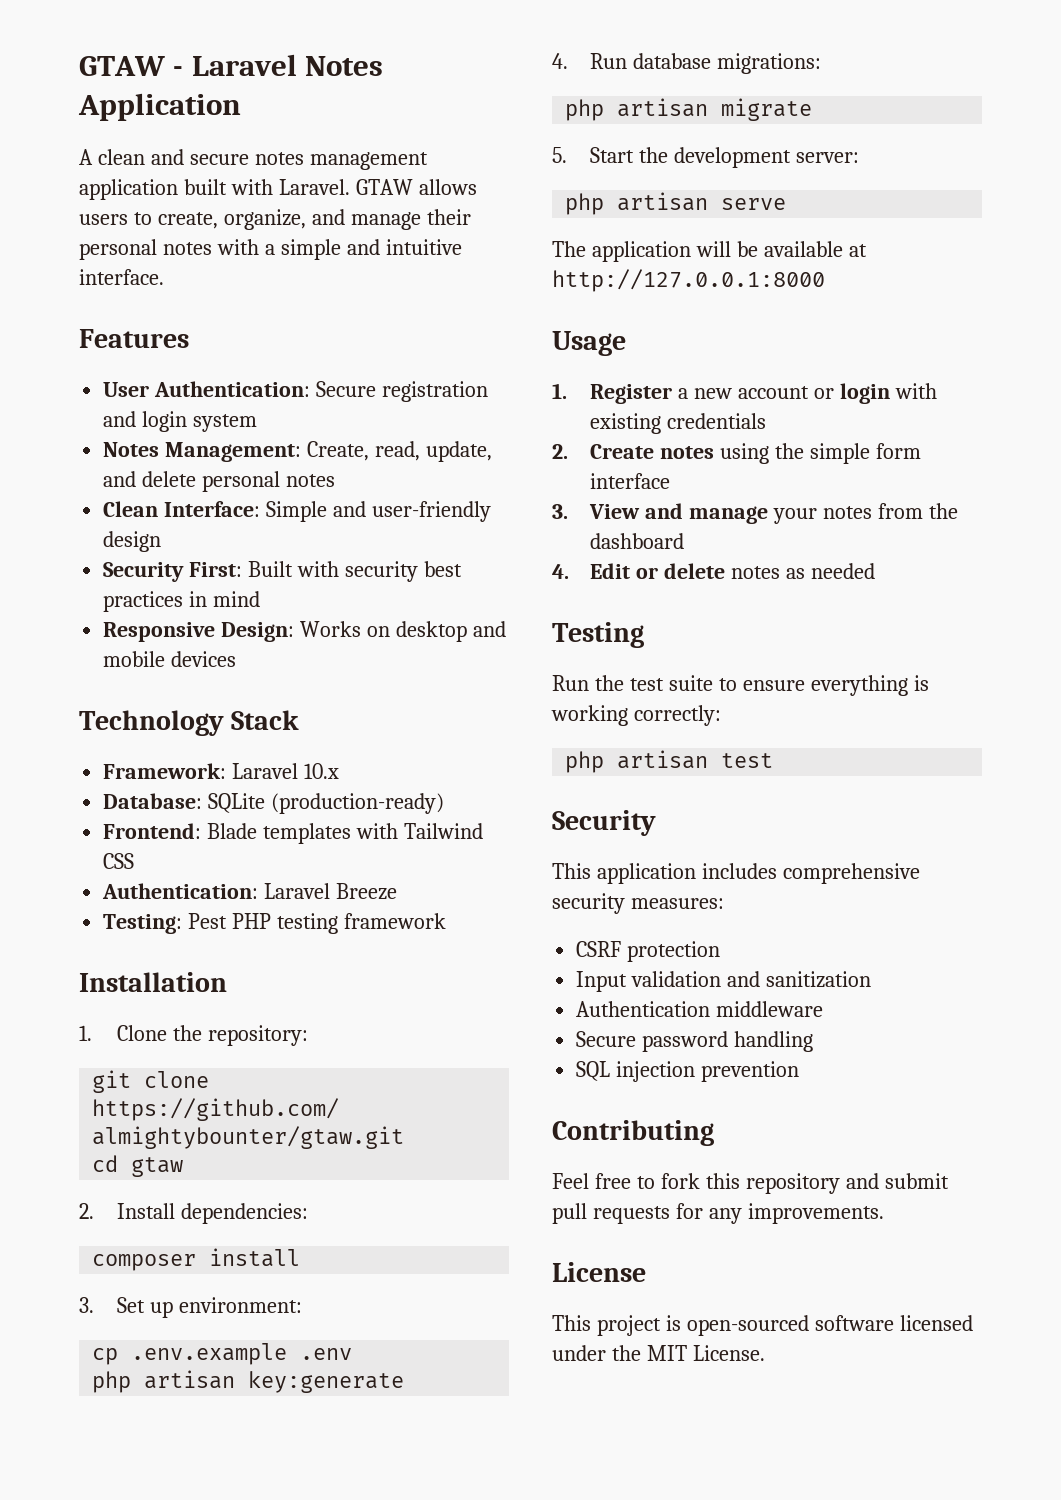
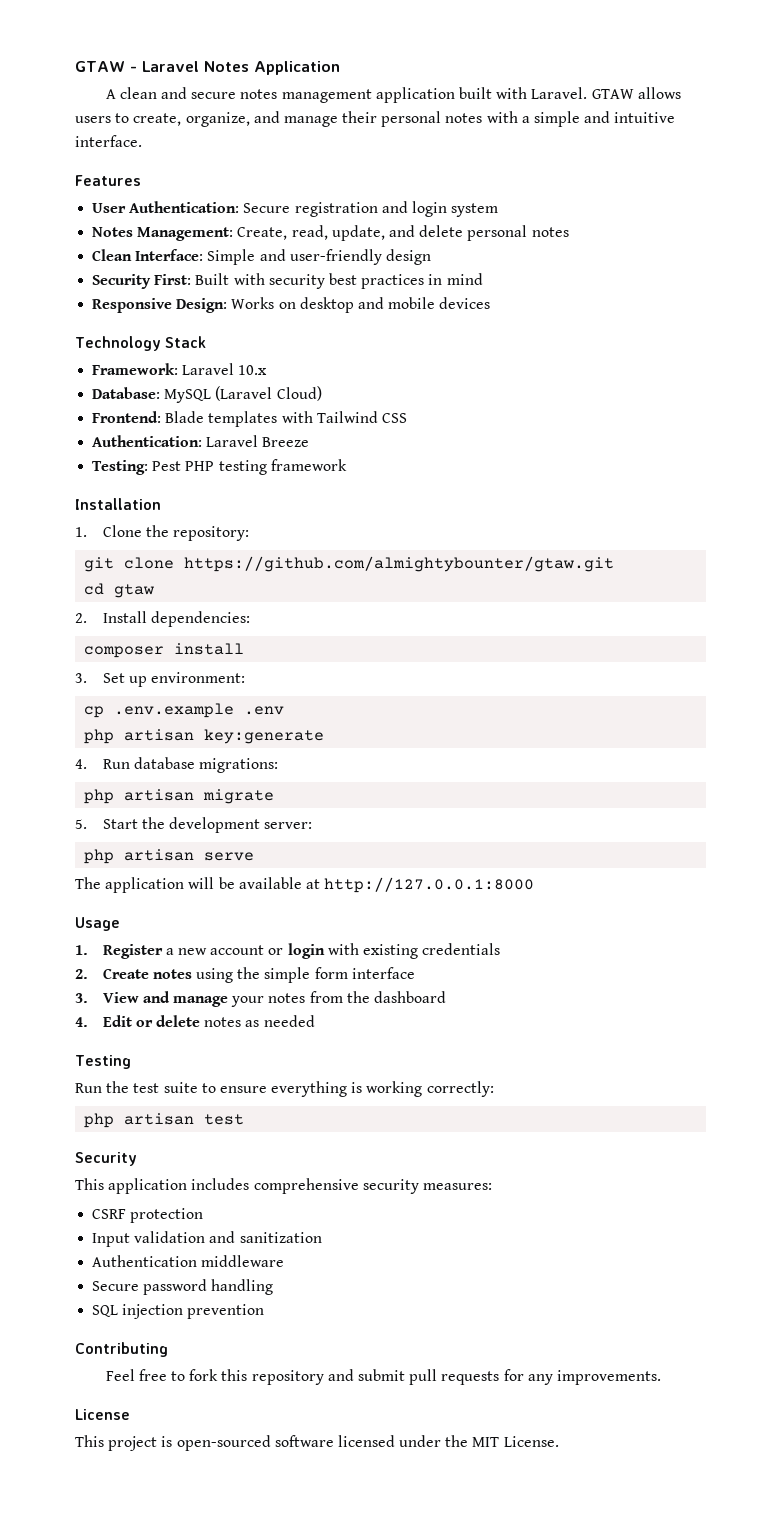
[208,793,445,814] SQLite (production-ready) -> [164,386,322,403] MySQL (Laravel Cloud)

